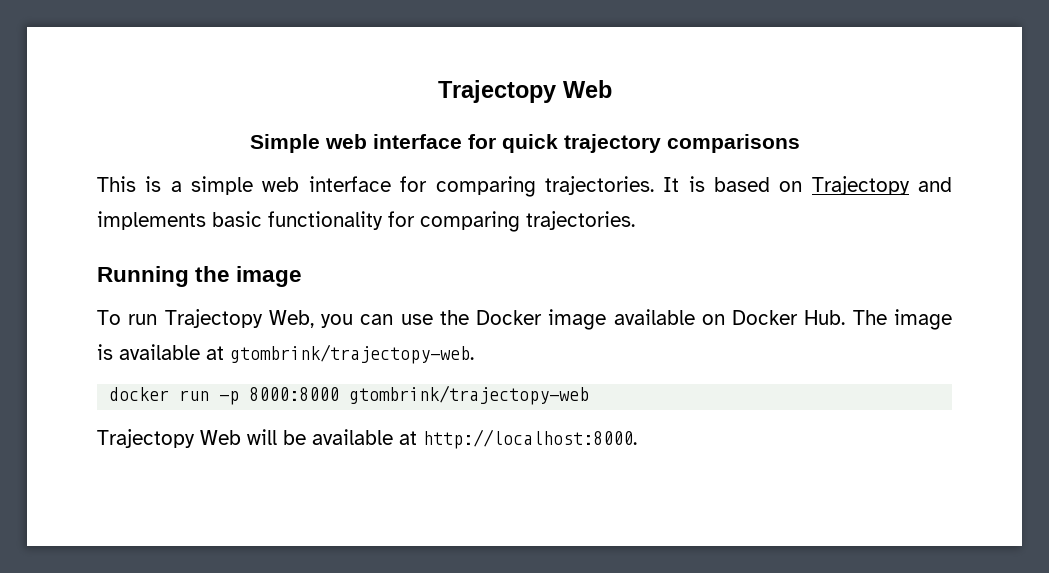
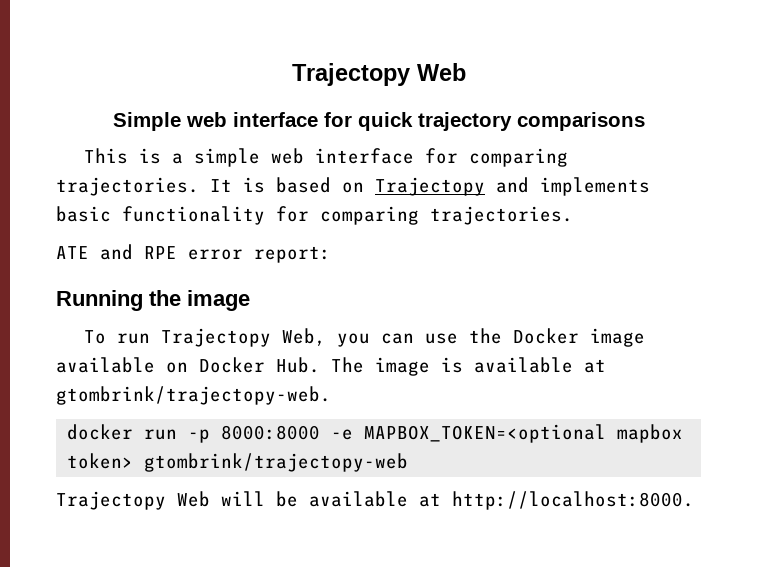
(635, 220) none -> [56,244,331,263] // ATE and RPE error report:
(340, 394) none -> [331,424,684,443] [67,453,134,469] -e MAPBOX_TOKEN=<optional mapbox token>

